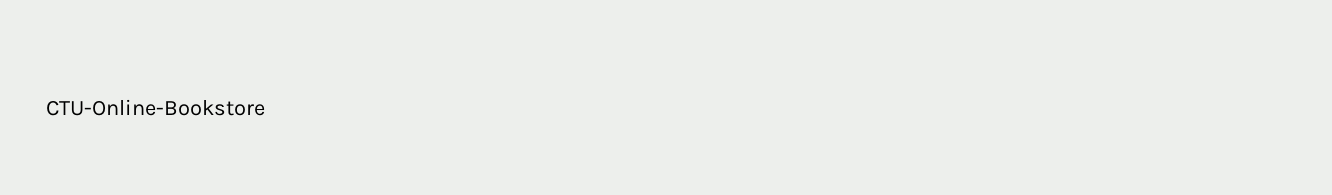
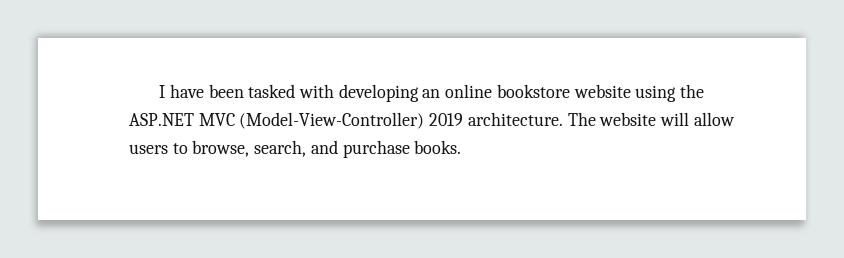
[46,99,265,116] CTU-Online-Bookstore -> [159,84,705,102] [129,112,735,129] [129,140,462,158] I have been tasked with developing an online bookstore website using the ASP.NET MVC (Model-View-Controller) 2019 architecture. The website will allow users to browse, search, and purchase books.

